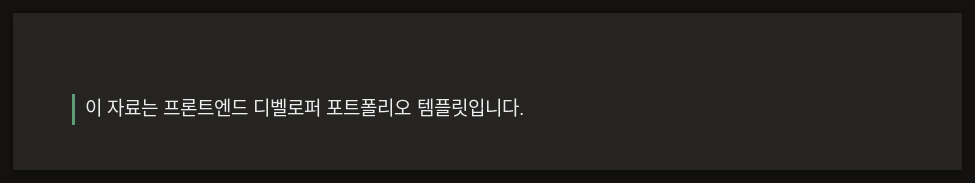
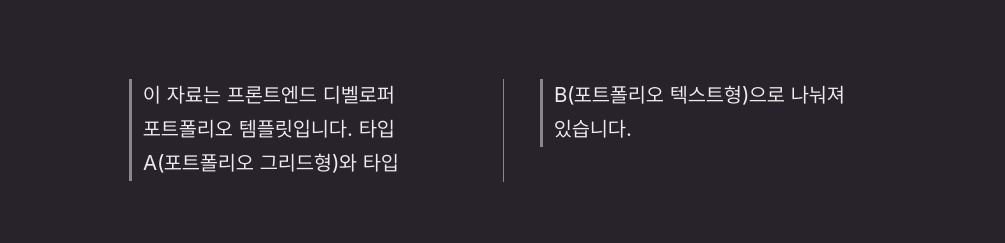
(524, 107) none -> [358,119,395,138] [142,153,399,173] [553,85,845,105] [553,119,632,138] 타입 A(포트폴리오 그리드형)와 타입 B(포트폴리오 텍스트형)으로 나눠져 있습니다.

